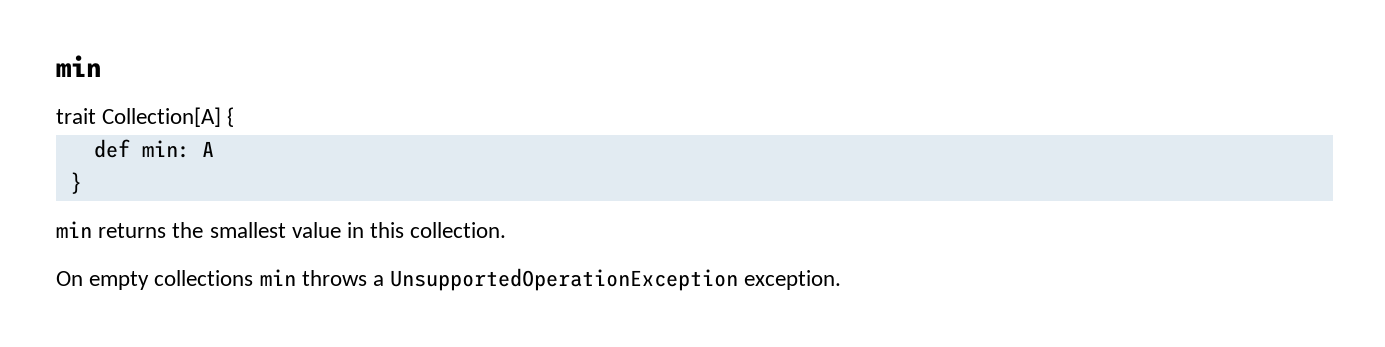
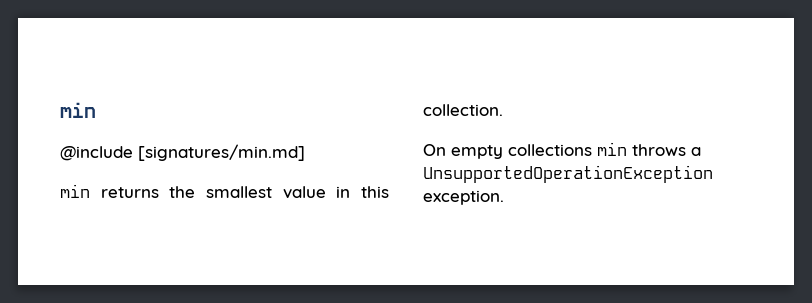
[56,107,235,127] [93,139,214,158] [69,172,82,194] trait Collection[A] { // def min: A // } -> [60,144,305,161] @include [signatures/min.md]

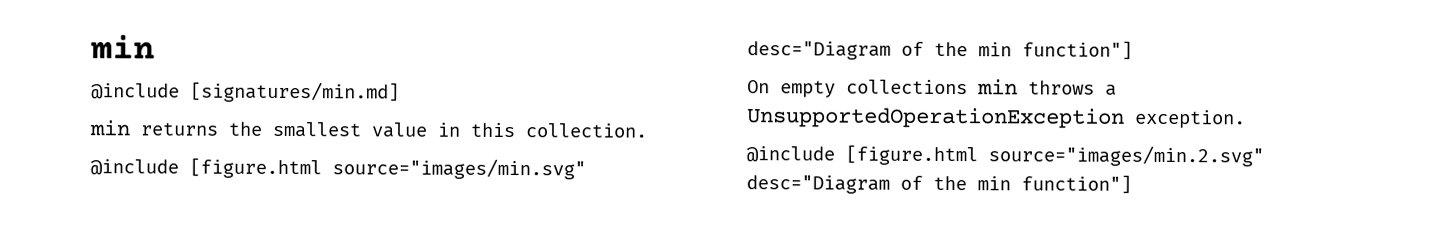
(503, 110) none -> [90,157,586,180] [747,40,1133,60] // @include [figure.html source="images/min.svg" desc="Diagram of the min function"]
(504, 197) none -> [746,144,1264,167] [746,174,1132,194] // @include [figure.html source="images/min.2.svg" desc="Diagram of the min function"]

